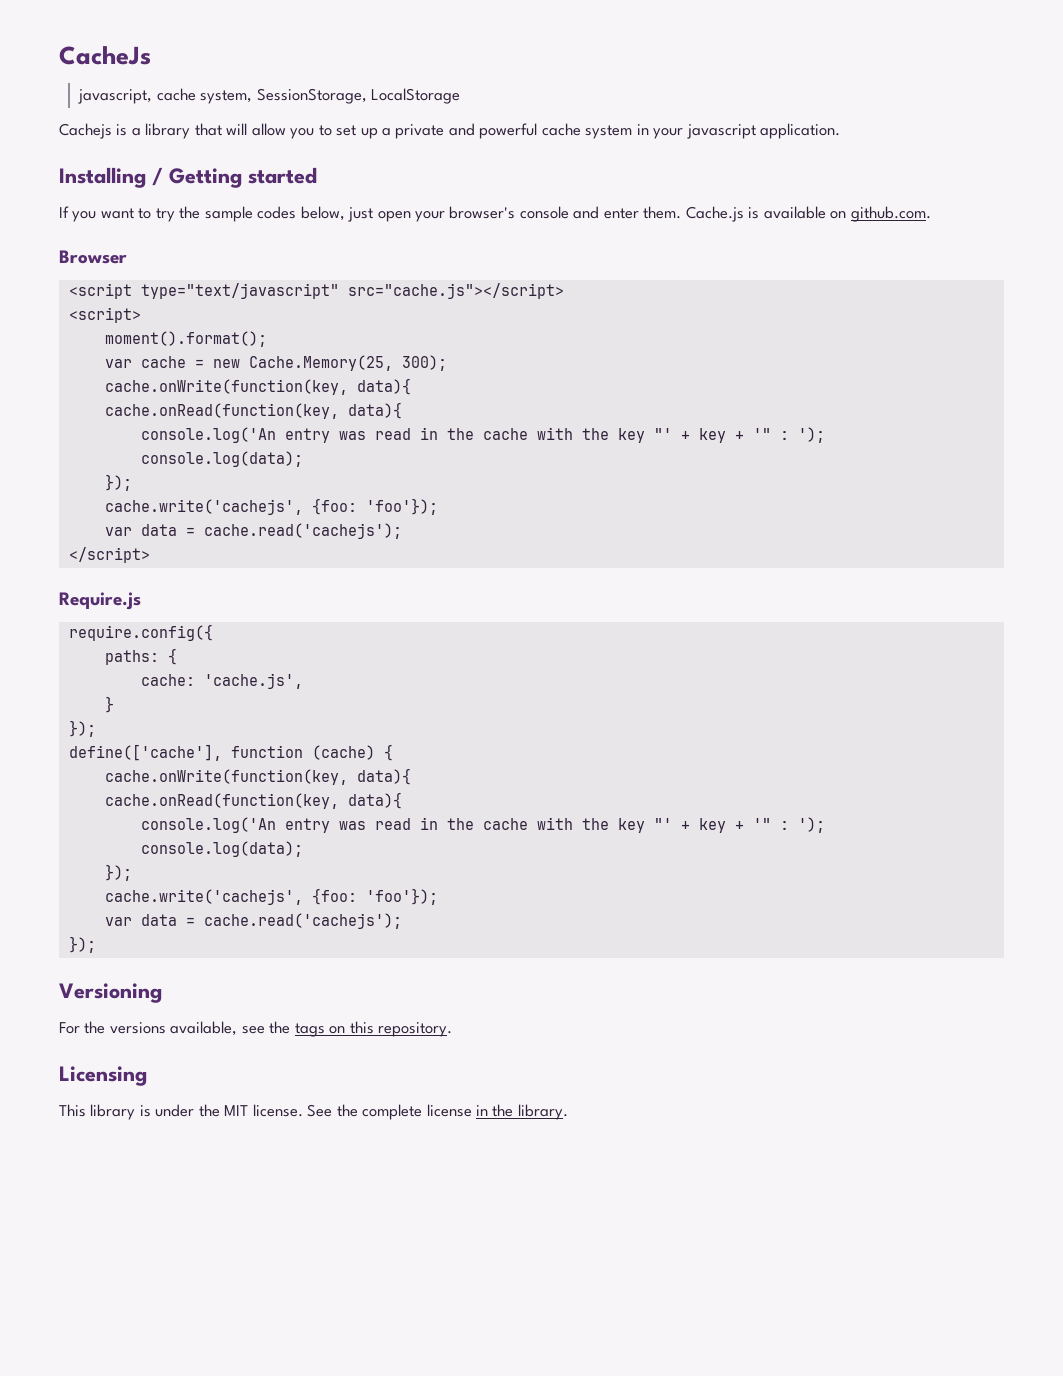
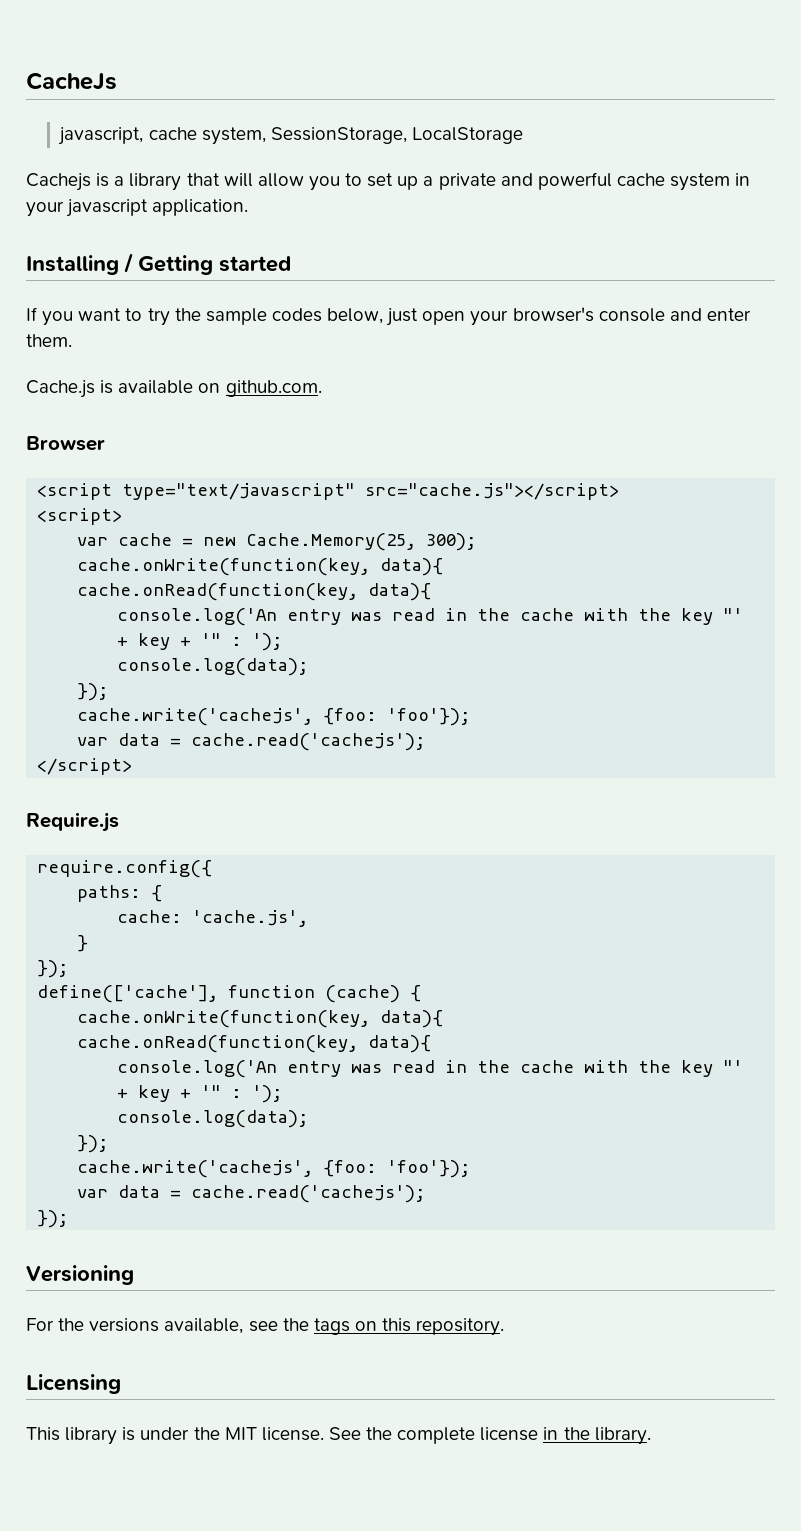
(682, 212) none -> (72, 340) //
[104,331,267,347] // moment().format(); -> (123, 516) none

